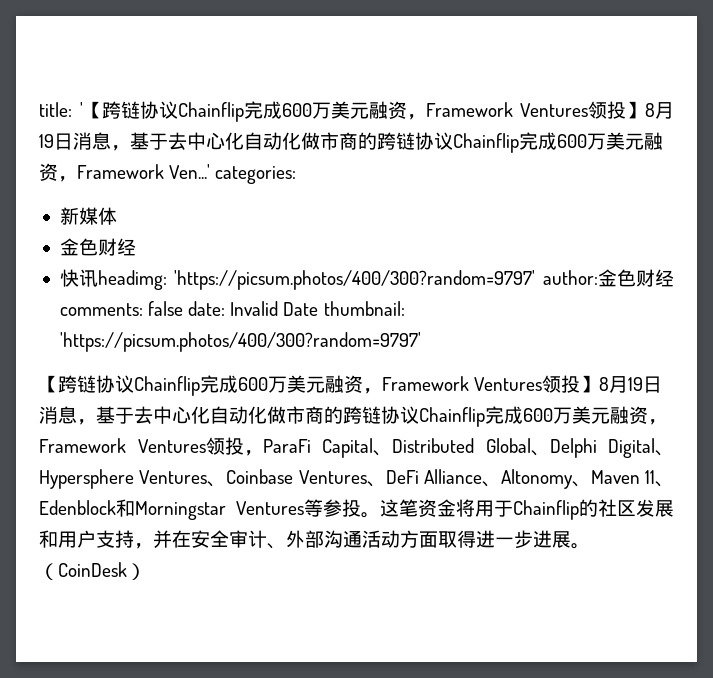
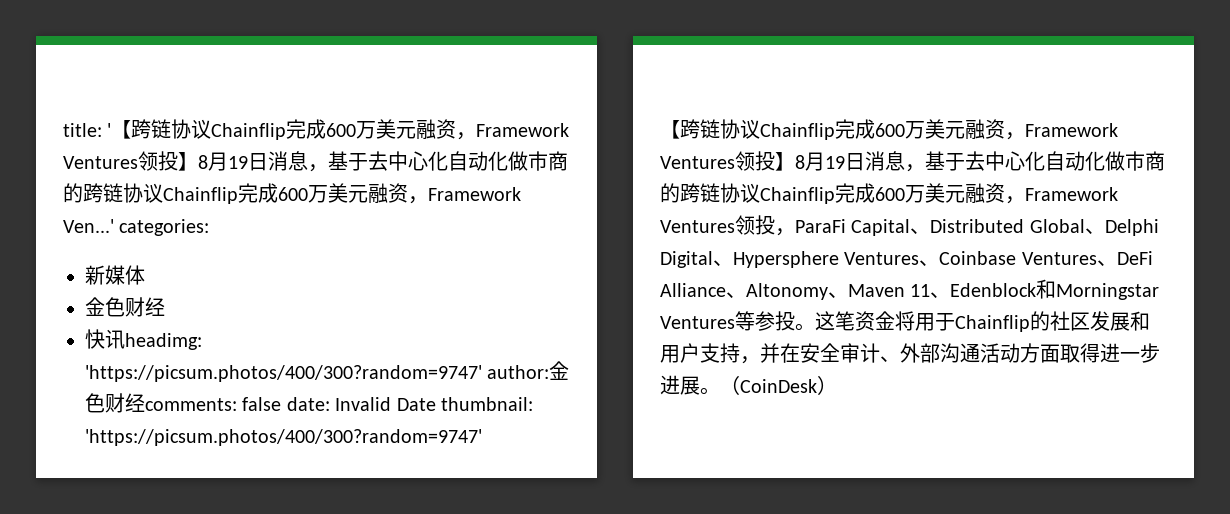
[174,270,536,290] 'https://picsum.photos/400/300?random=9797' -> [85,365,482,382] 'https://picsum.photos/400/300?random=9747'
[59,332,421,352] 'https://picsum.photos/400/300?random=9797' -> [85,429,482,446] 'https://picsum.photos/400/300?random=9747'

